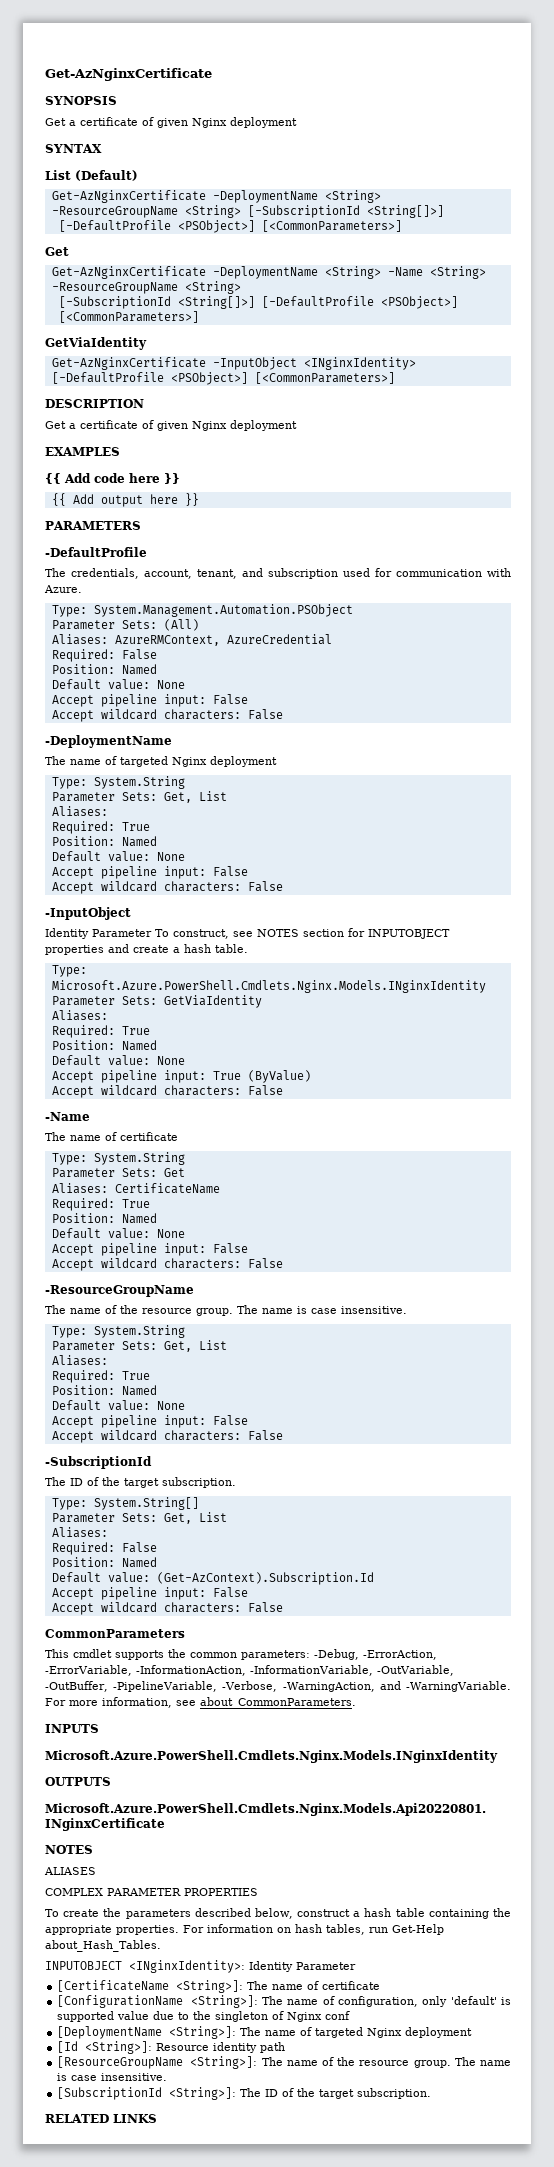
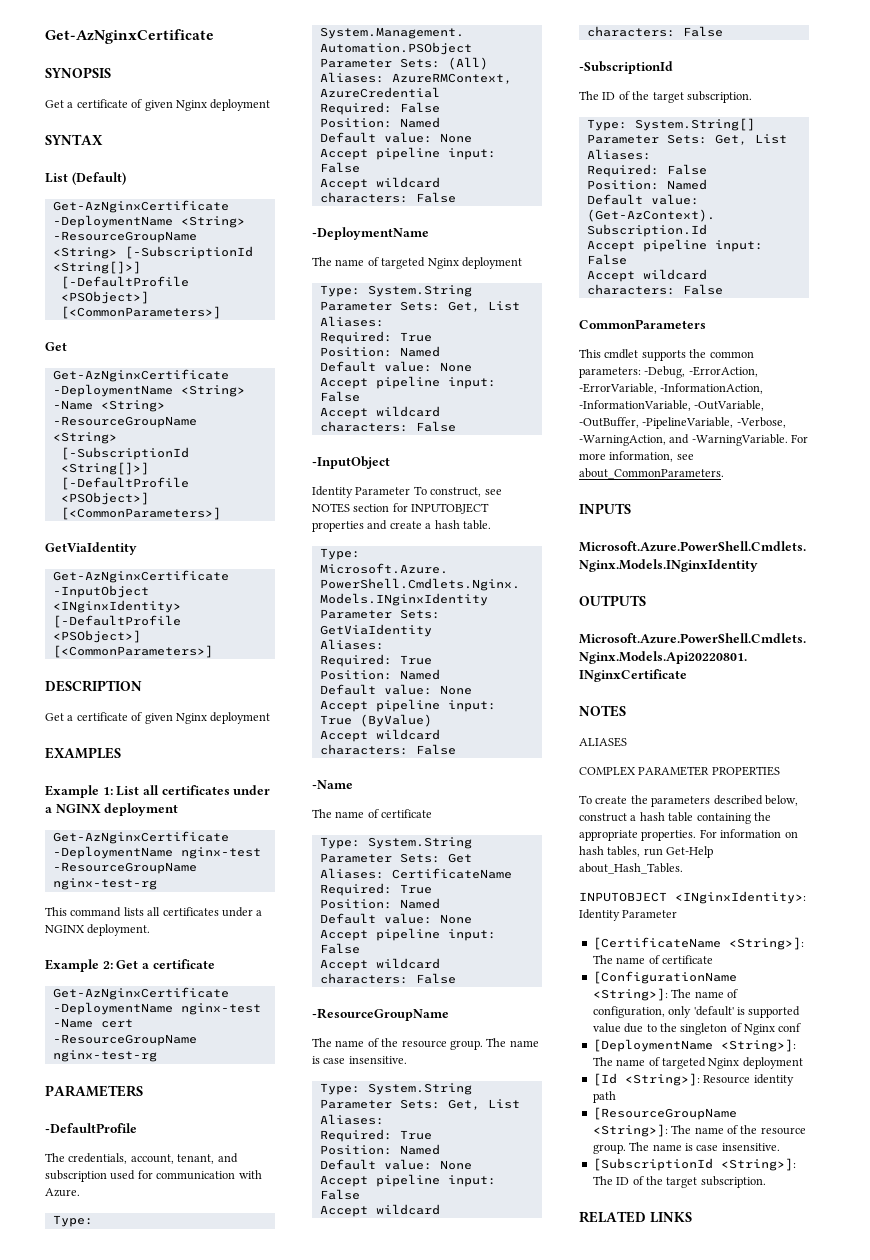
[45,473,180,484] [51,493,199,507] {{ Add code here }} // {{ Add output here }} -> [45,785,271,798] [45,803,179,816] [52,831,229,844] [52,846,261,859] [52,862,197,874] [52,878,157,890] [45,907,263,917] [45,924,151,936] [45,959,215,972] [52,987,229,1000] [52,1002,261,1015] [52,1018,133,1028] [52,1034,197,1046] [52,1050,157,1062] Example 1: List all certificates under a NGINX deployment // Get-AzNginxCertificate -DeploymentName nginx-test -ResourceGroupName nginx-test-rg // This command lists all certificates under a NGINX deployment. // Example 2: Get a certificate // Get-AzNginxCertificate -DeploymentName nginx-test -Name cert -ResourceGroupName nginx-test-rg

